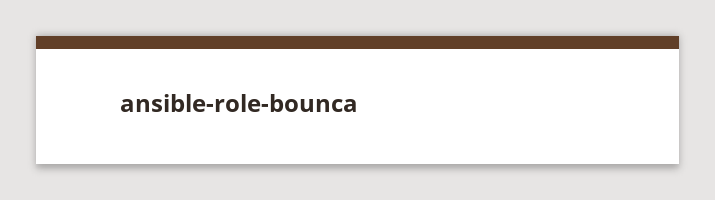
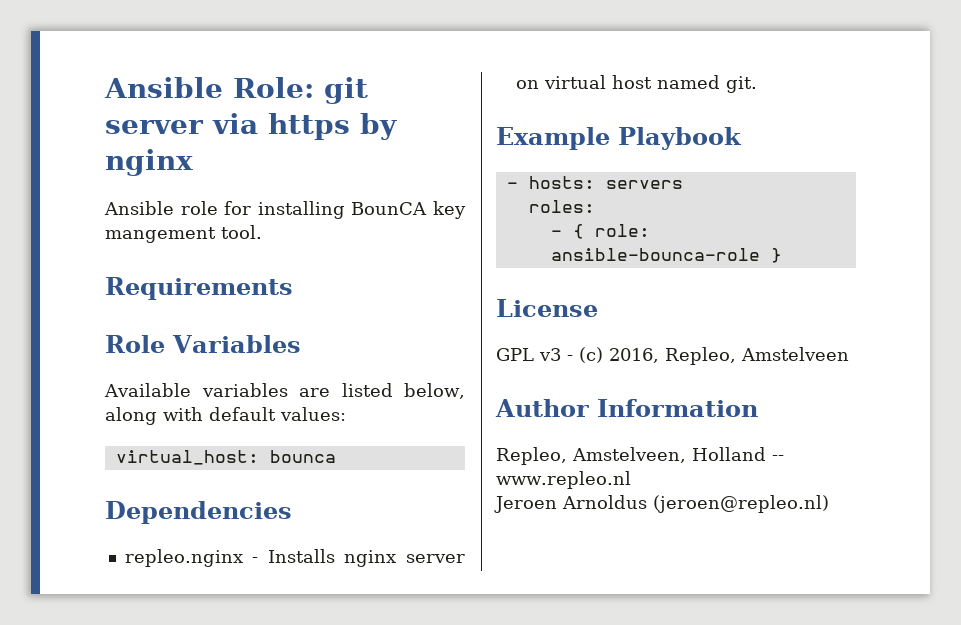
[120,94,358,112] ansible-role-bounca -> [104,77,368,104] [105,113,397,140] [105,149,193,176] [104,201,466,219] [105,225,262,243] [105,277,293,300] [105,335,301,353] [104,383,466,399] [105,407,346,425] [115,450,336,465] [105,501,292,524] [124,549,466,567] [515,75,757,93] [496,127,742,150] [506,176,683,189] [528,200,595,213] [550,224,650,239] [550,248,782,263] [496,299,598,317] [496,347,849,365] [495,399,758,417] [496,447,784,465] [496,471,631,489] [494,495,829,513] Ansible Role: git server via https by nginx // Ansible role for installing BounCA key mangement tool. // Requirements // Role Variables // Available variables are listed below, along with default values: // virtual_host: bounca // Dependencies // repleo.nginx - Installs nginx server on virtual host named git. // Example Playbook // - hosts: servers // roles: // - { role: ansible-bounca-role } // License // GPL v3 - (c) 2016, Repleo, Amstelveen // Author Information // Repleo, Amstelveen, Holland -- www.repleo.nl // Jeroen Arnoldus (jeroen@repleo.nl)

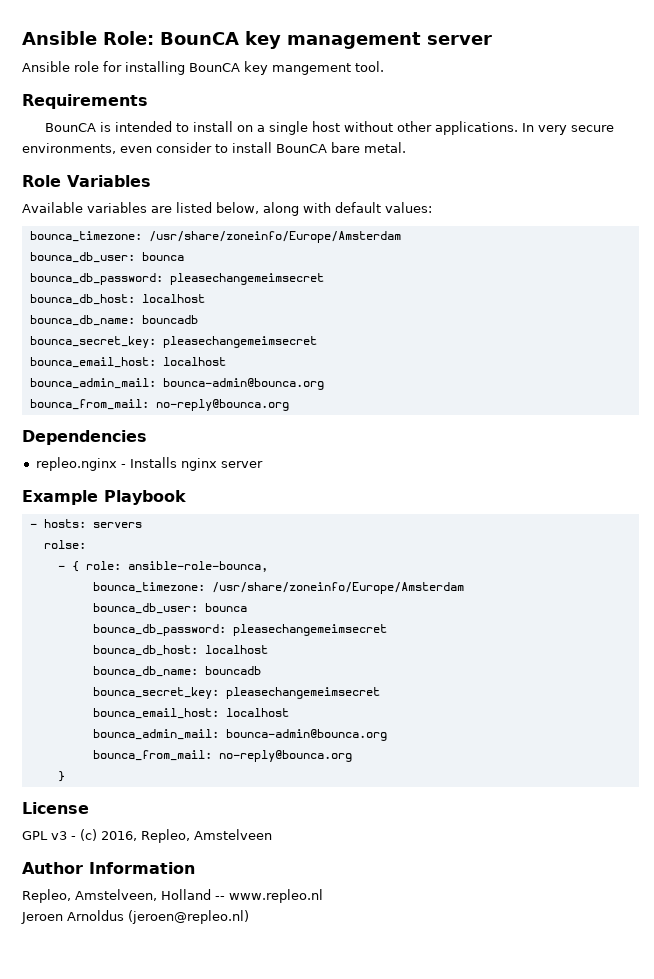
[324,77,368,104] [105,113,397,140] [105,149,193,176] git server via https by nginx -> [160,31,492,49] BounCA key management server
(293, 288) none -> [45,121,615,135] [22,142,406,154] // BounCA is intended to install on a single host without other applications. In very secure environments, even consider to install BounCA bare metal.
[115,450,336,465] virtual_host: bounca -> [29,231,401,243] [29,252,184,263] [29,273,324,285] [29,294,205,305] [29,315,198,326] [29,336,317,348] [29,357,226,368] [29,378,324,390] [29,399,289,411] bounca_timezone: /usr/share/zoneinfo/Europe/Amsterdam // bounca_db_user: bounca // bounca_db_password: pleasechangemeimsecret // bounca_db_host: localhost // bounca_db_name: bouncadb // bounca_secret_key: pleasechangemeimsecret // bounca_email_host: localhost // bounca_admin_mail: bounca-admin@bounca.org // bounca_from_mail: no-reply@bounca.org
[515,75,757,93] on virtual host named git. -> (263, 464) none
[528,200,595,213] roles: -> [43,540,86,549] rolse:
[550,248,760,261] ansible-bounca-role -> [127,561,268,572] [92,582,464,594] [92,603,247,614] [92,624,387,636] [92,645,268,656] [92,666,261,677] [92,687,380,699] [92,708,289,719] [92,729,387,741] [92,750,352,762] ansible-role-bounca, // bounca_timezone: /usr/share/zoneinfo/Europe/Amsterdam // bounca_db_user: bounca // bounca_db_password: pleasechangemeimsecret // bounca_db_host: localhost // bounca_db_name: bouncadb // bounca_secret_key: pleasechangemeimsecret // bounca_email_host: localhost // bounca_admin_mail: bounca-admin@bounca.org // bounca_from_mail: no-reply@bounca.org //

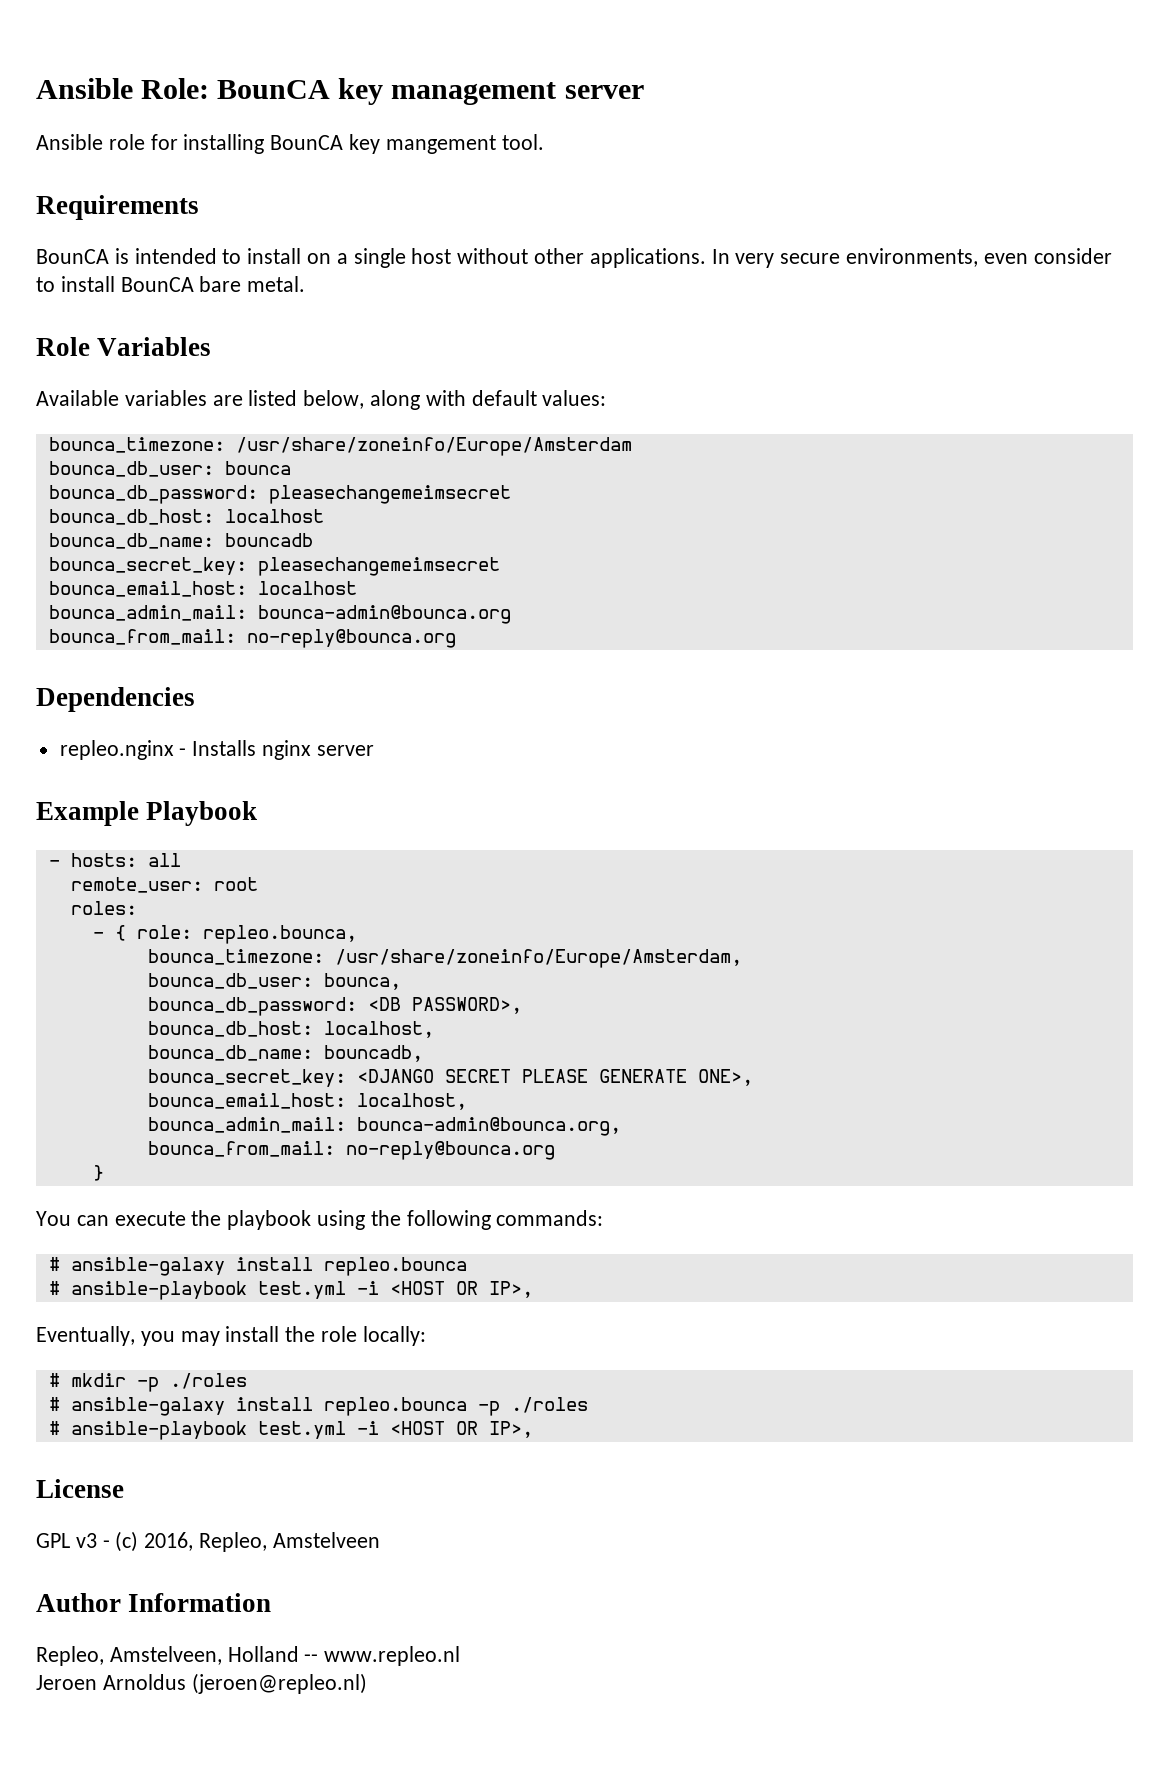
[92,522,142,528] [43,540,86,549] servers // rolse: -> [147,853,181,867] [70,877,258,893] [70,901,137,915] all // remote_user: root // roles:
[127,561,268,572] [92,582,464,594] [92,603,247,614] [92,624,387,636] [92,645,268,656] [92,666,261,677] [92,687,380,699] [92,708,289,719] [92,729,387,741] ansible-role-bounca, // bounca_timezone: /usr/share/zoneinfo/Europe/Amsterdam // bounca_db_user: bounca // bounca_db_password: pleasechangemeimsecret // bounca_db_host: localhost // bounca_db_name: bouncadb // bounca_secret_key: pleasechangemeimsecret // bounca_email_host: localhost // bounca_admin_mail: bounca-admin@bounca.org -> [202,925,357,944] [147,949,742,968] [147,973,401,990] [147,997,522,1016] [147,1021,434,1038] [147,1045,423,1062] [147,1069,753,1087] [147,1093,467,1110] [147,1117,621,1136] repleo.bounca, // bounca_timezone: /usr/share/zoneinfo/Europe/Amsterdam, // bounca_db_user: bounca, // bounca_db_password: <DB PASSWORD>, // bounca_db_host: localhost, // bounca_db_name: bouncadb, // bounca_secret_key: <DJANGO SECRET PLEASE GENERATE ONE>, // bounca_email_host: localhost, // bounca_admin_mail: bounca-admin@bounca.org,
(65, 776) none -> [36,1210,604,1230] [48,1257,467,1276] [48,1281,533,1300] [36,1326,426,1346] [48,1373,247,1392] [48,1397,588,1416] [48,1421,533,1440] // You can execute the playbook using the following commands: // # ansible-galaxy install repleo.bounca // # ansible-playbook test.yml -i <HOST OR IP>, // Eventually, you may install the role locally: // # mkdir -p ./roles // # ansible-galaxy install repleo.bounca -p ./roles // # ansible-playbook test.yml -i <HOST OR IP>,

